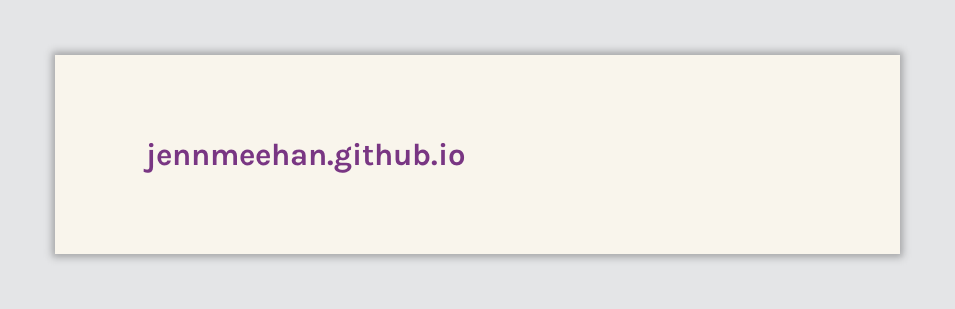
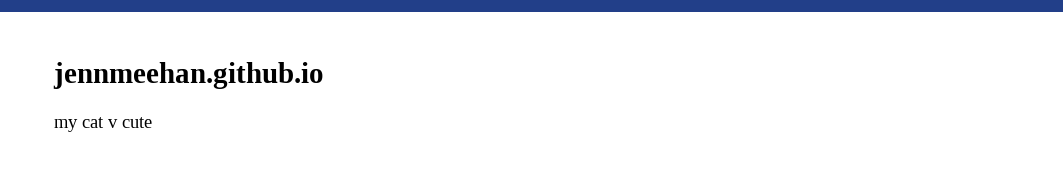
(466, 157) none -> [54,117,152,132] // my cat v cute

